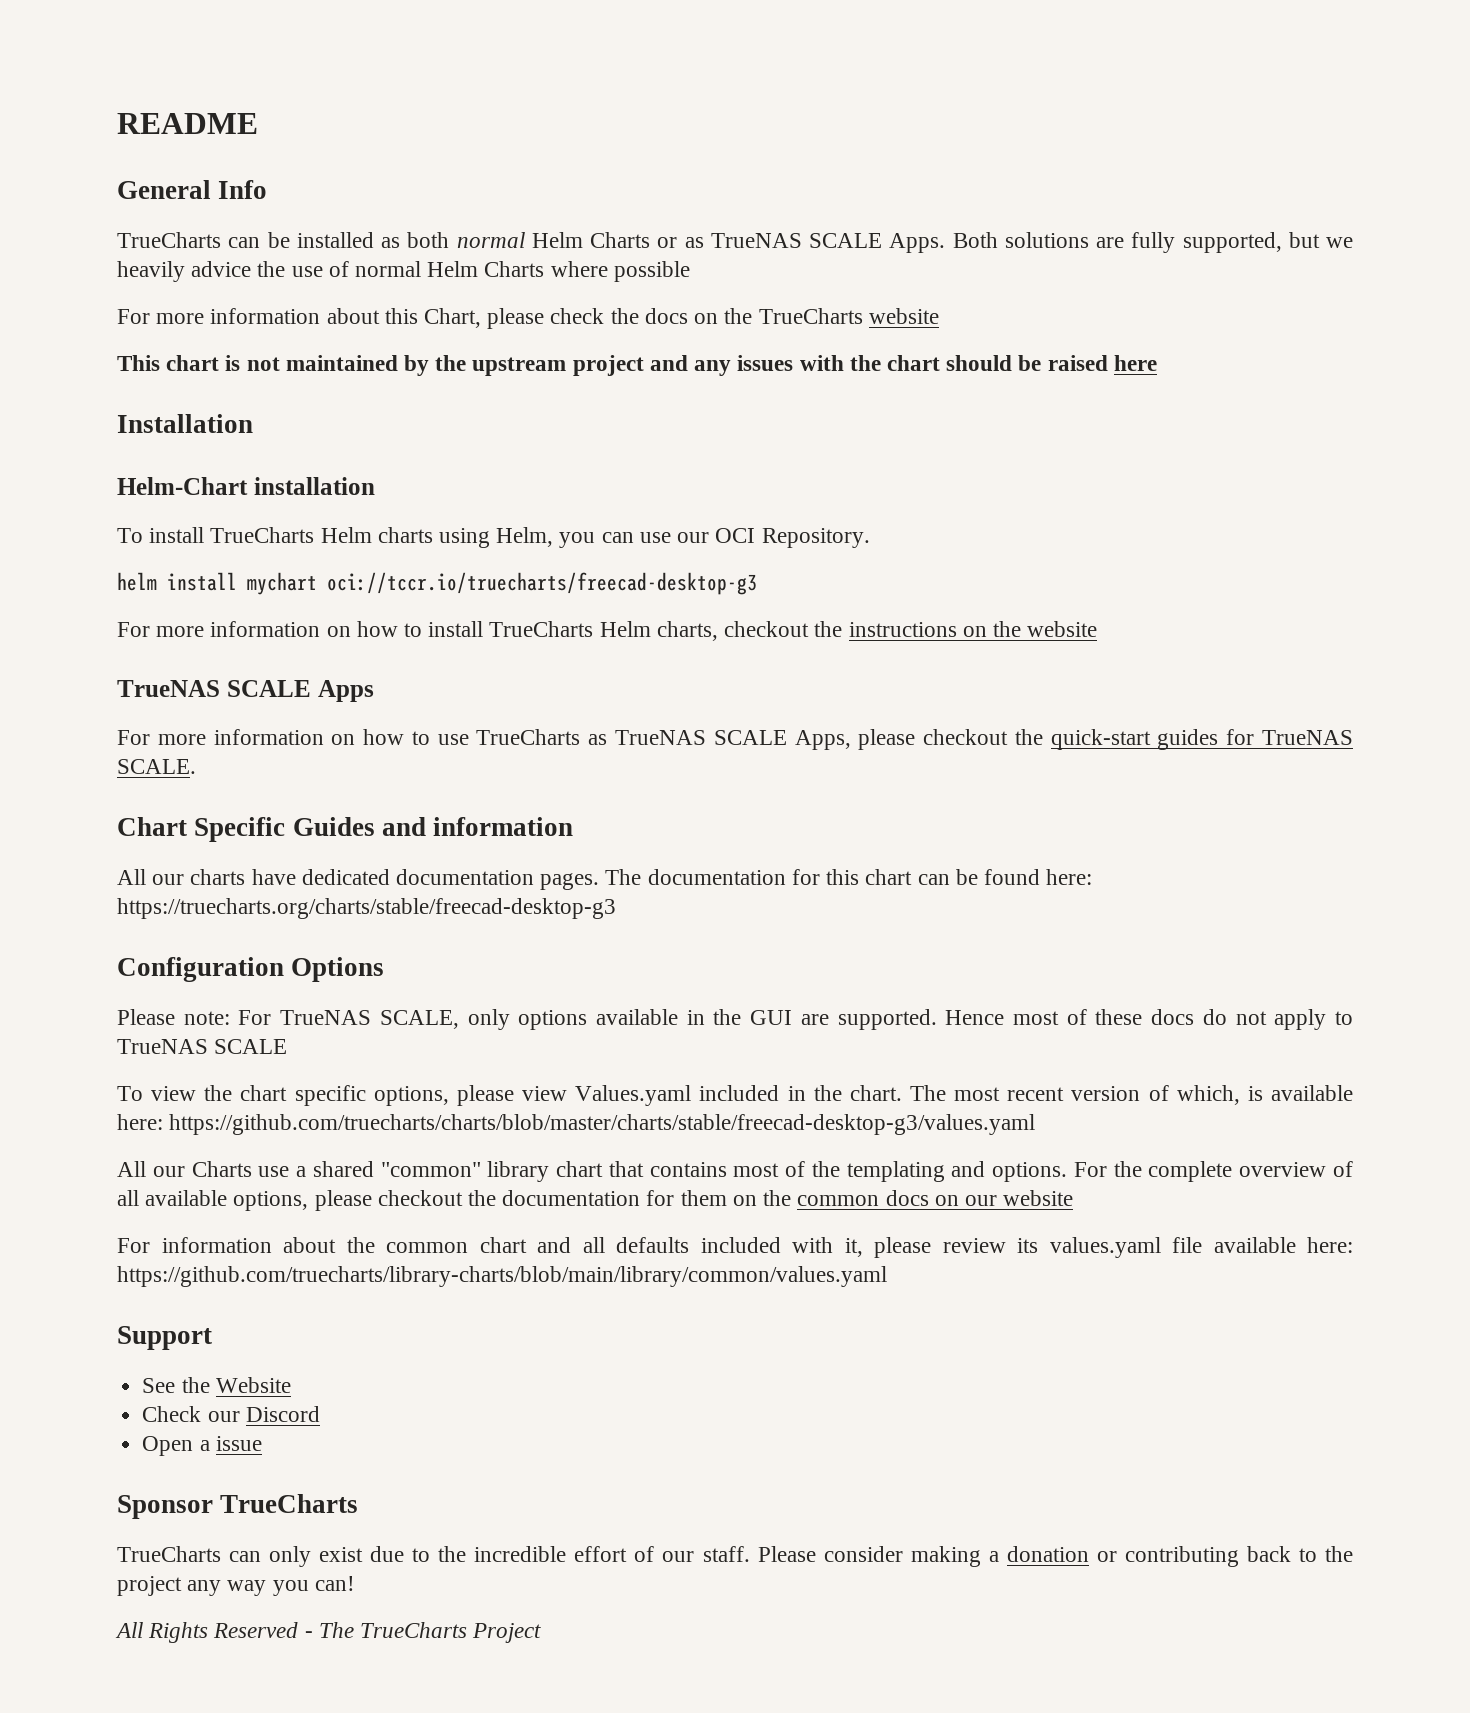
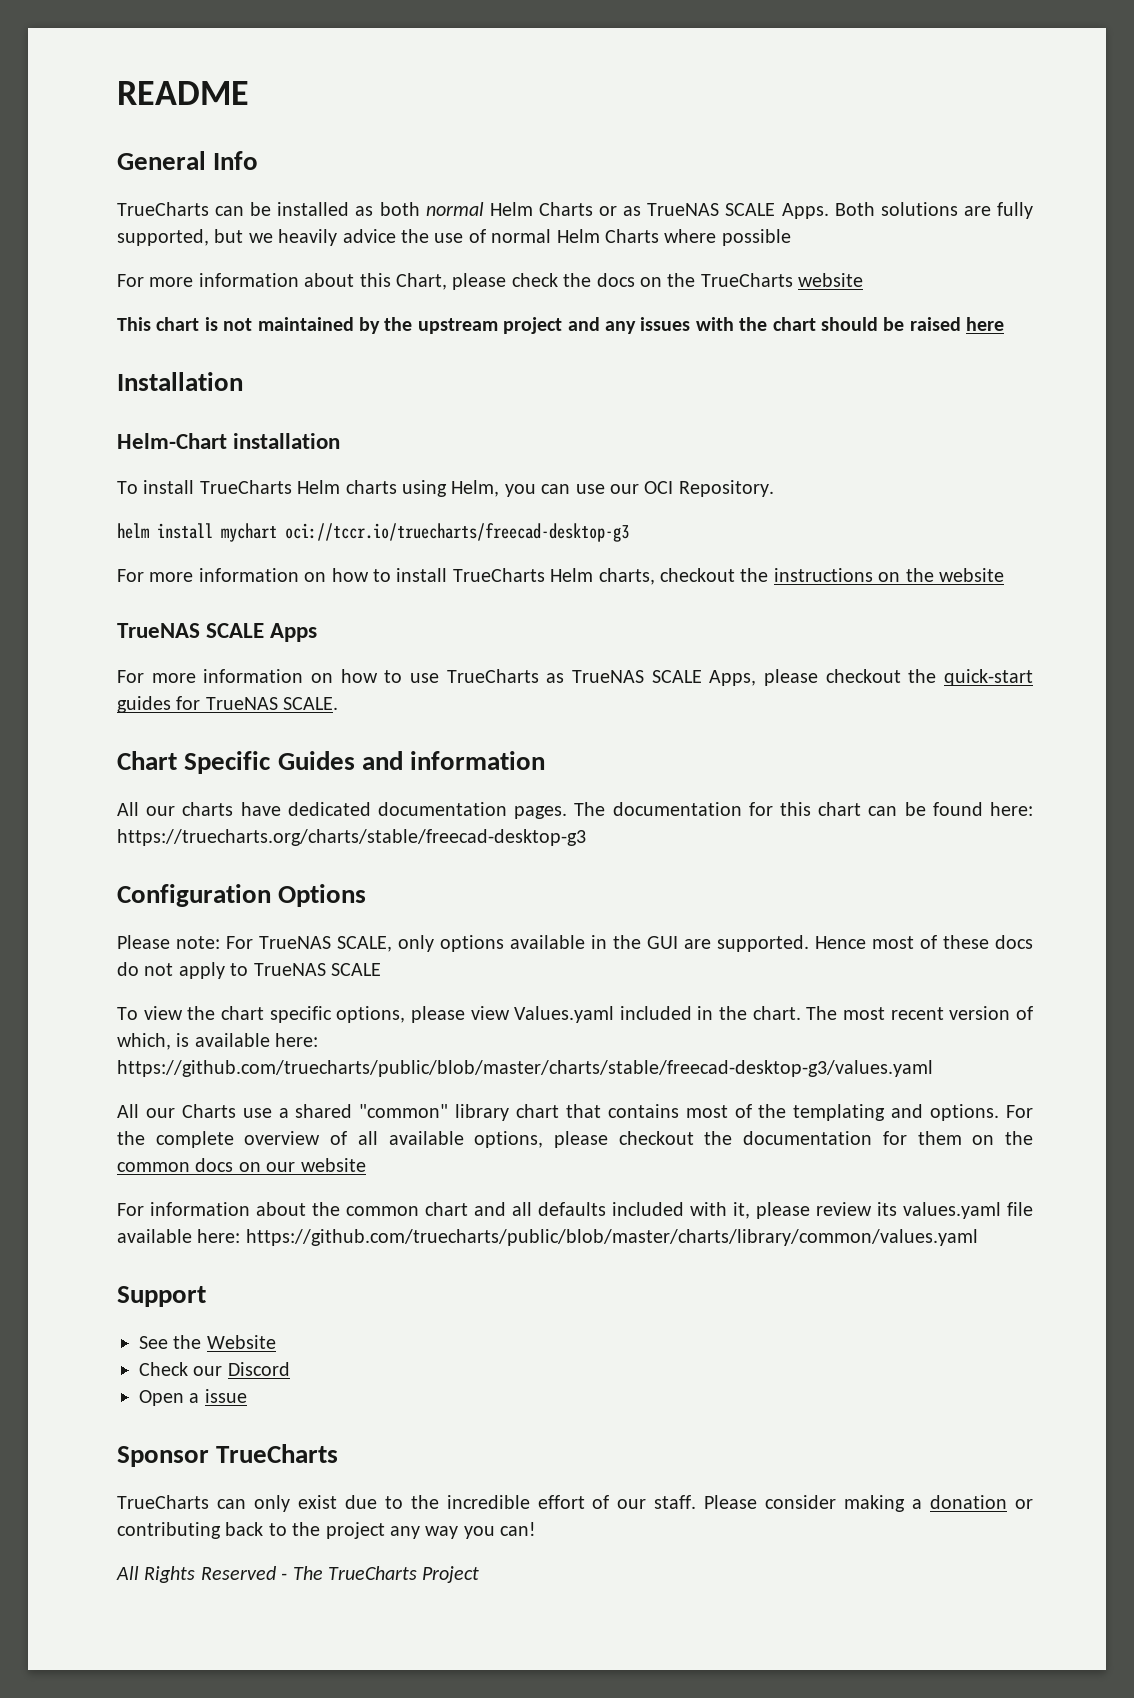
[169,1114,1036,1135] https://github.com/truecharts/charts/blob/master/charts/stable/freecad-desktop-g3/values.yaml -> [117,1060,933,1077] https://github.com/truecharts/public/blob/master/charts/stable/freecad-desktop-g3/values.yaml
[117,1266,887,1287] https://github.com/truecharts/library-charts/blob/main/library/common/values.yaml -> [245,1229,978,1246] https://github.com/truecharts/public/blob/master/charts/library/common/values.yaml

